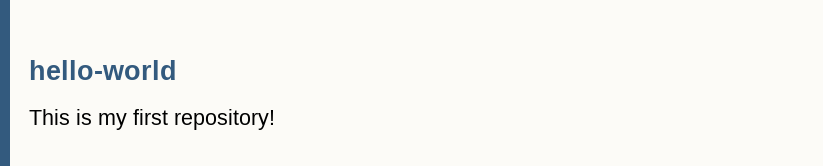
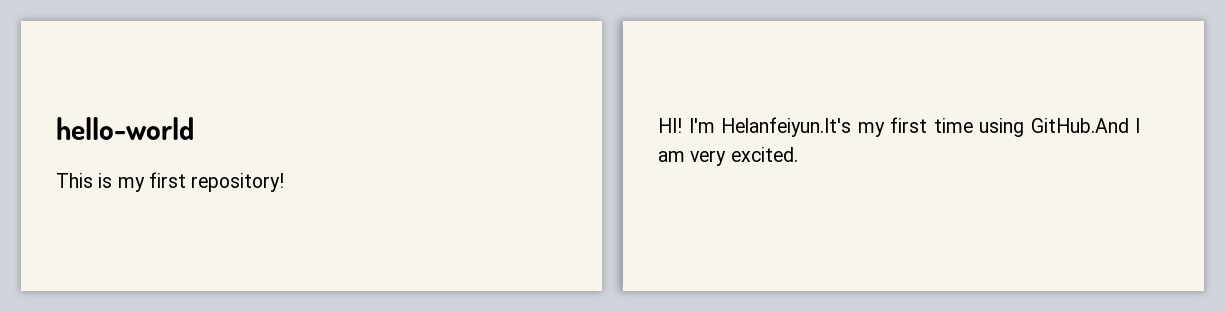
(275, 119) none -> [658,117,1140,137] [658,147,798,166] // HI! I'm Helanfeiyun.It's my first time using GitHub.And I am very excited.

